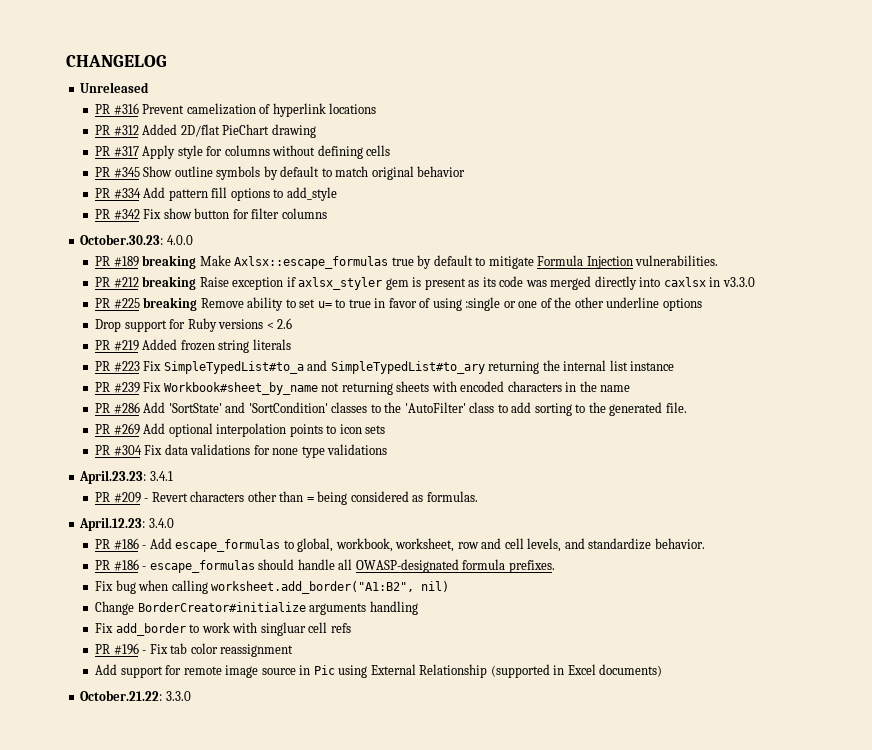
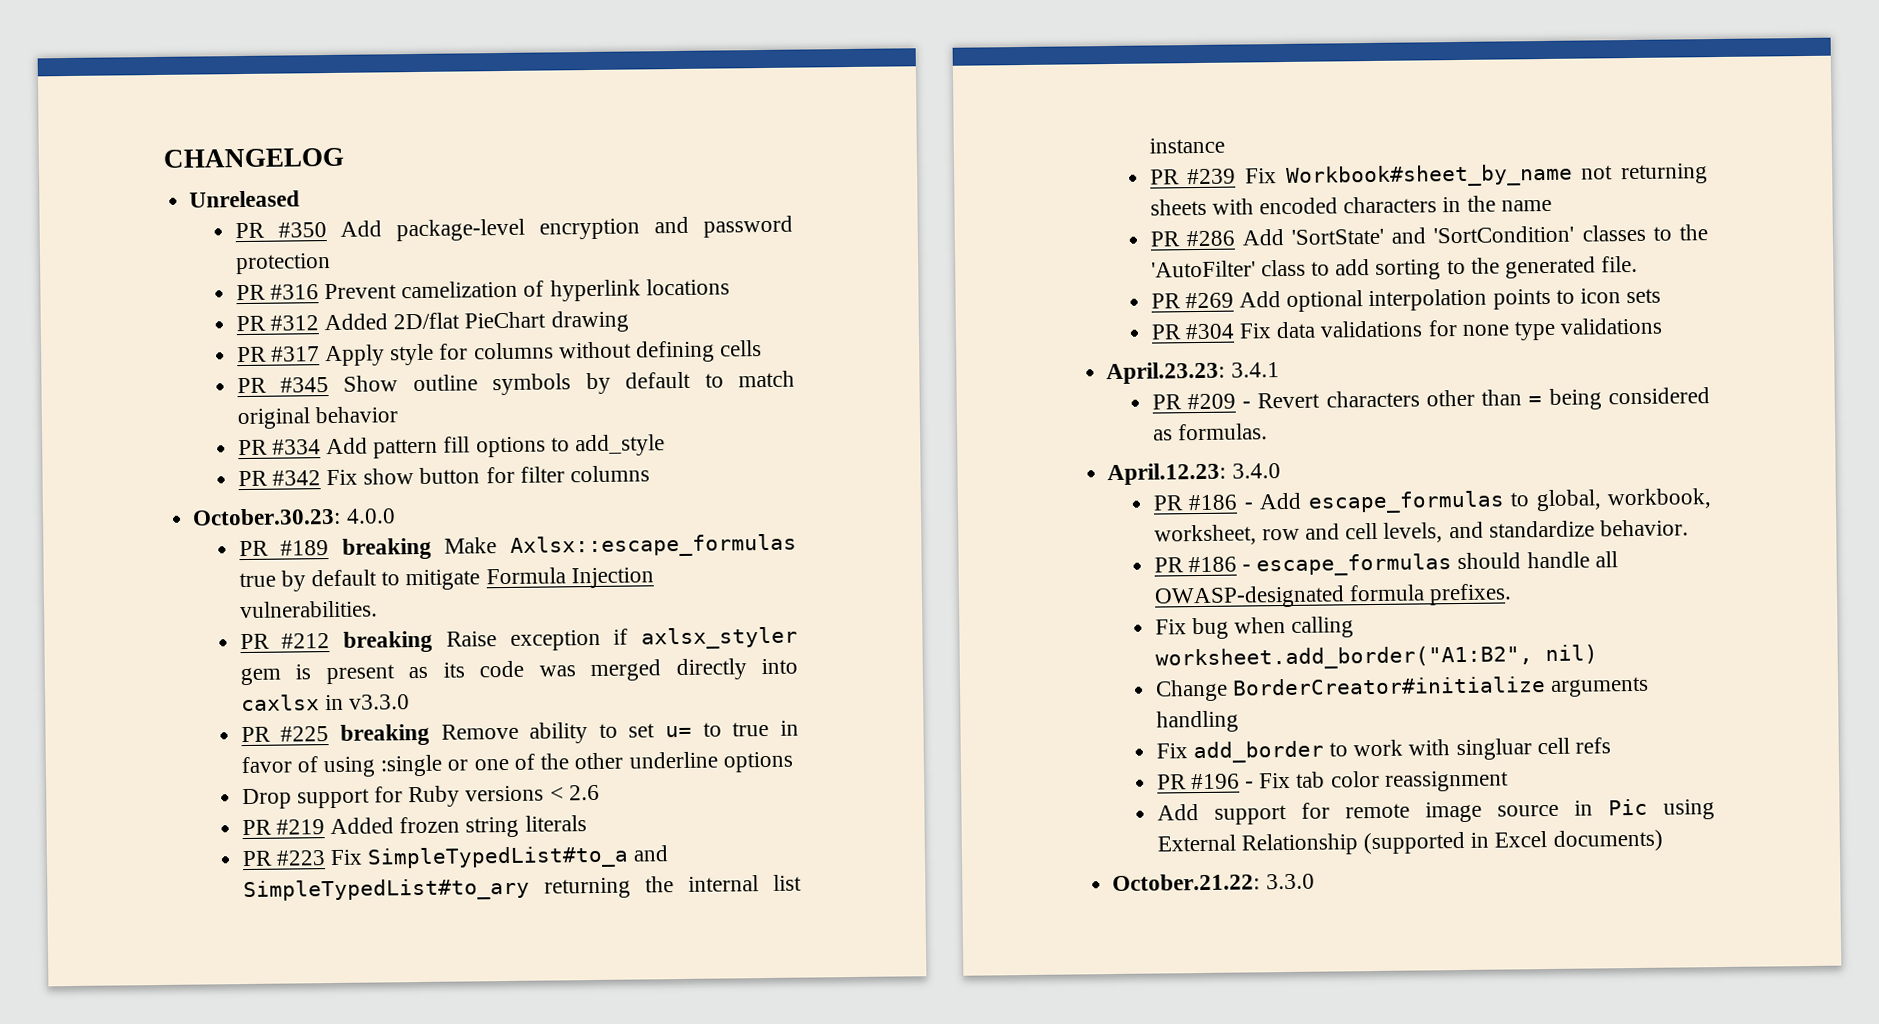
(150, 87) none -> [234,215,793,242] [234,253,331,275] // PR #350 Add package-level encryption and password protection

